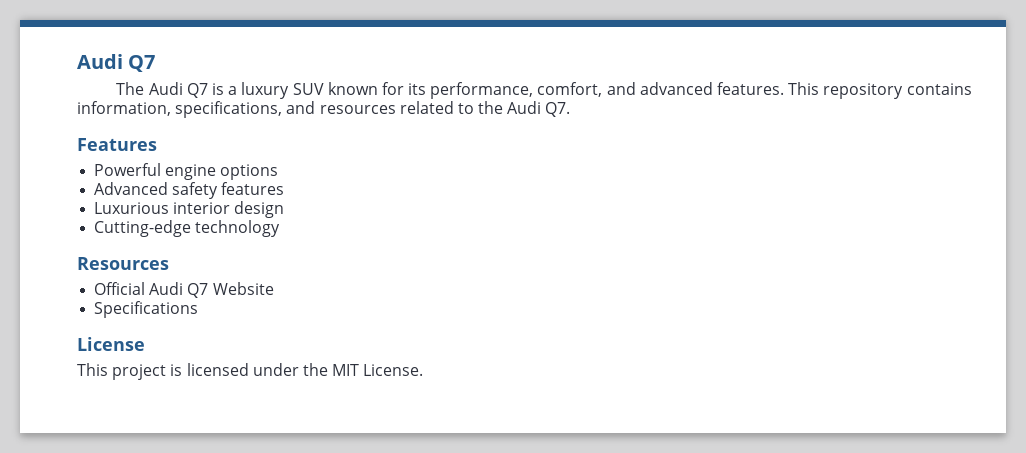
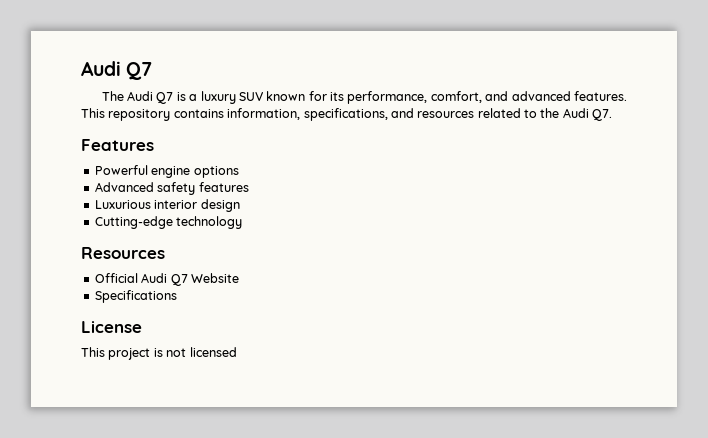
[186,363,424,376] licensed under the MIT License. -> [166,347,237,357] not licensed

